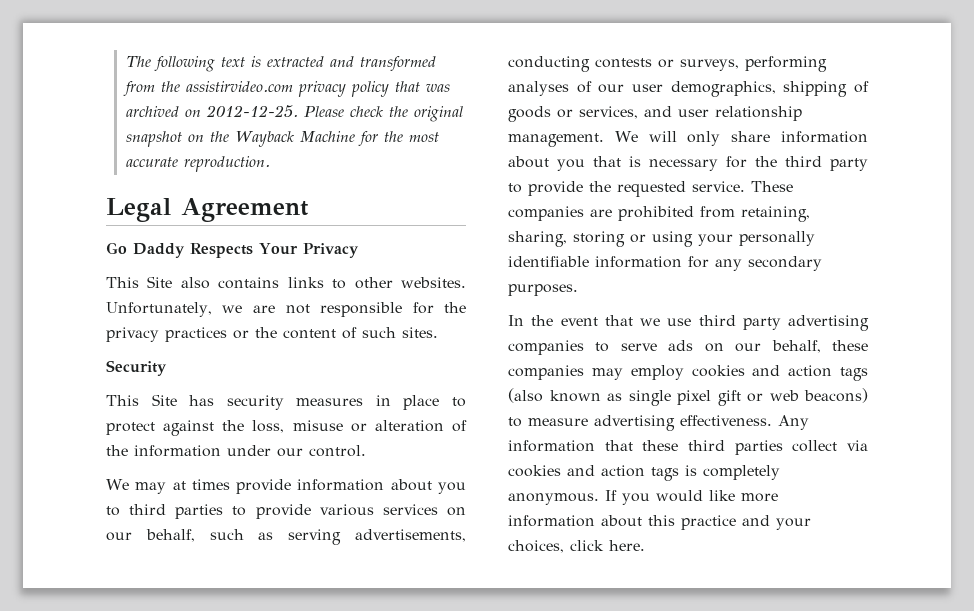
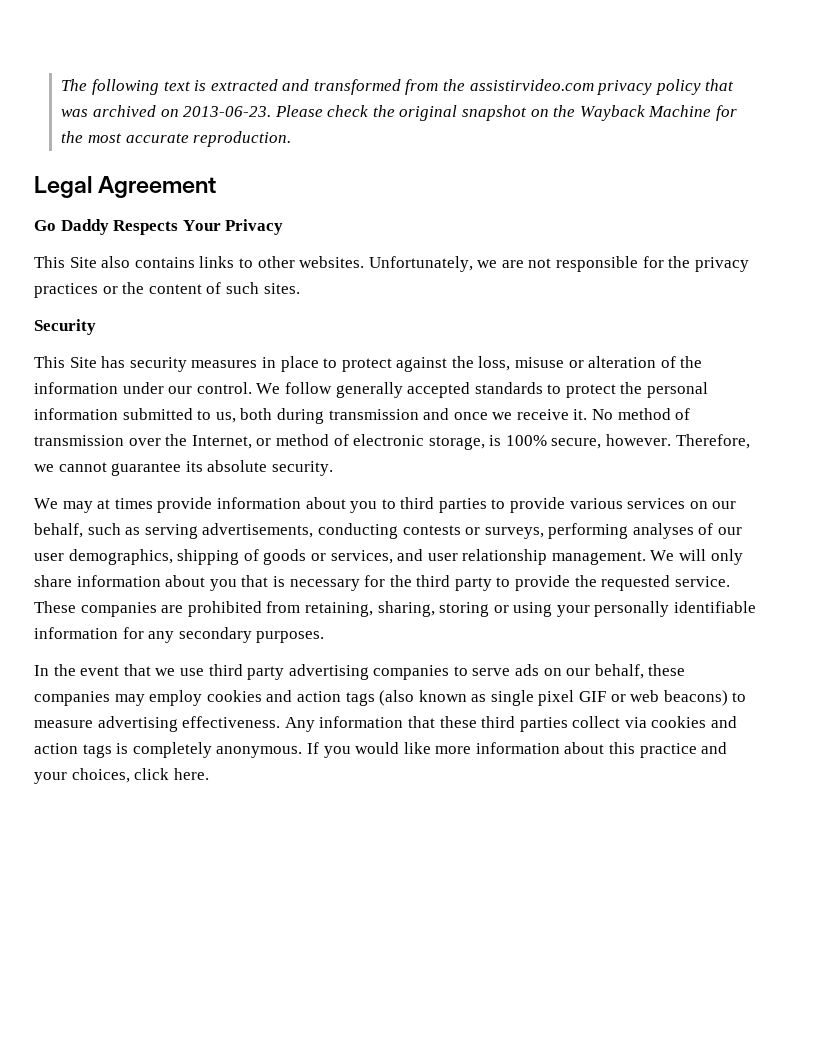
[205,105,298,118] 2012-12-25. -> [183,106,272,117] 2013-06-23.
(366, 451) none -> [256,382,709,398] [34,408,691,424] [34,434,750,450] [34,460,333,476] We follow generally accepted standards to protect the personal information submitted to us, both during transmission and once we receive it. No method of transmission over the Internet, or method of electronic storage, is 100% secure, however. Therefore, we cannot guarantee its absolute security.
[717,390,741,406] gift -> [579,691,607,702] GIF

